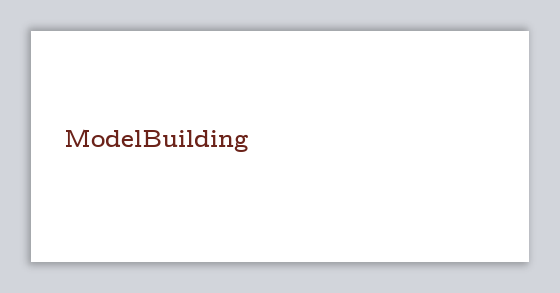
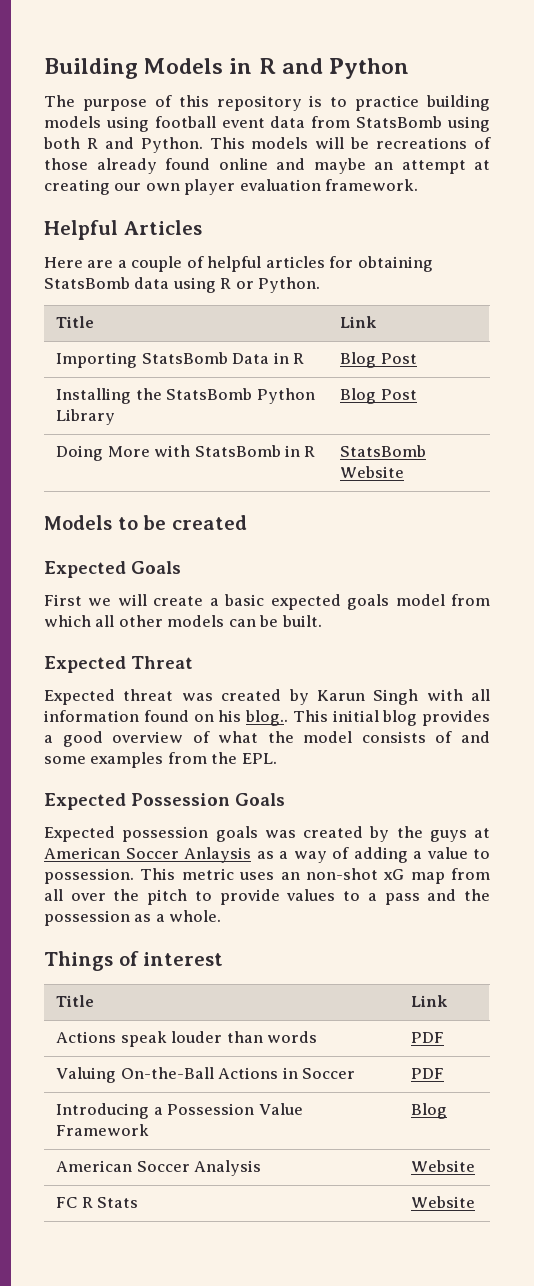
[64,129,248,152] ModelBuilding -> [44,58,410,79] [44,95,490,111] [44,116,490,132] [43,137,492,153] [44,158,490,174] [44,179,419,195] [44,220,202,240] [44,256,433,272] [44,277,321,293] [56,316,95,328] [340,316,378,328] [56,352,305,368] [340,352,417,368] [56,388,315,404] [56,409,116,425] [340,388,417,404] [56,445,316,461] [340,445,427,457] [340,466,405,478] [44,515,247,530] [44,561,181,578] [44,594,491,610] [44,615,322,627] [44,656,193,673] [44,689,490,705] [44,710,490,726] [44,731,490,747] [44,752,277,768] [44,793,285,810] [44,826,490,842] [44,847,490,863] [44,868,490,884] [44,889,491,905] [44,910,222,926] [44,951,224,971] [56,995,95,1007] [411,995,449,1007] [56,1031,318,1047] [411,1032,445,1043] [56,1067,355,1083] [411,1068,445,1079] [56,1103,303,1119] [56,1124,150,1136] [411,1103,448,1119] [56,1160,262,1176] [411,1160,476,1172] [56,1197,139,1208] [411,1196,476,1208] Building Models in R and Python // The purpose of this repository is to practice building models using football event data from StatsBomb using both R and Python. This models will be recreations of those already found online and maybe an attempt at creating our own player evaluation framework. // Helpful Articles // Here are a couple of helpful articles for obtaining StatsBomb data using R or Python. // Title | Link // Importing StatsBomb Data in R | Blog Post // Installing the StatsBomb Python Library | Blog Post // Doing More with StatsBomb in R | StatsBomb Website // Models to be created // Expected Goals // First we will create a basic expected goals model from which all other models can be built. // Expected Threat // Expected threat was created by Karun Singh with all information found on his blog.. This initial blog provides a good overview of what the model consists of and some examples from the EPL. // Expected Possession Goals // Expected possession goals was created by the guys at American Soccer Anlaysis as a way of adding a value to possession. This metric uses an non-shot xG map from all over the pitch to provide values to a pass and the possession as a whole. // Things of interest // Title | Link // Actions speak louder than words | PDF // Valuing On-the-Ball Actions in Soccer | PDF // Introducing a Possession Value Framework | Blog // American Soccer Analysis | Website // FC R Stats | Website

